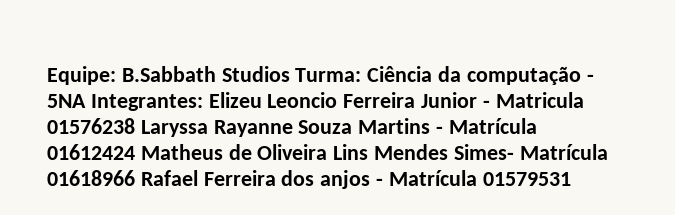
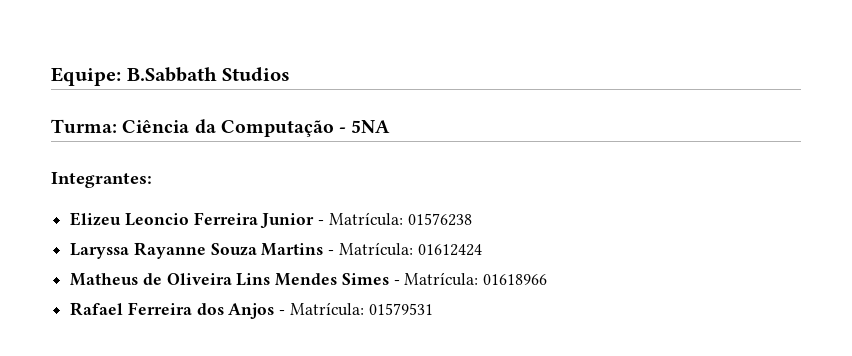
(290, 74) none -> (291, 74) //
[466,66,581,85] computação -> [220,120,334,137] Computação
(86, 101) none -> (391, 126) //
(203, 102) none -> (152, 180) //
[495,92,584,108] Matricula -> [328,212,403,226] Matrícula:
(135, 126) none -> (472, 219) //
[448,118,537,134] Matrícula -> [338,242,413,256] Matrícula:
(135, 152) none -> (482, 250) //
[453,144,608,160] Simes- Matrícula -> [341,272,479,286] Simes - Matrícula:
(135, 178) none -> (548, 279) //
[320,170,477,189] anjos - Matrícula -> [228,302,364,319] Anjos - Matrícula:

